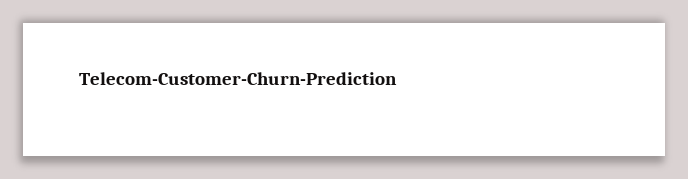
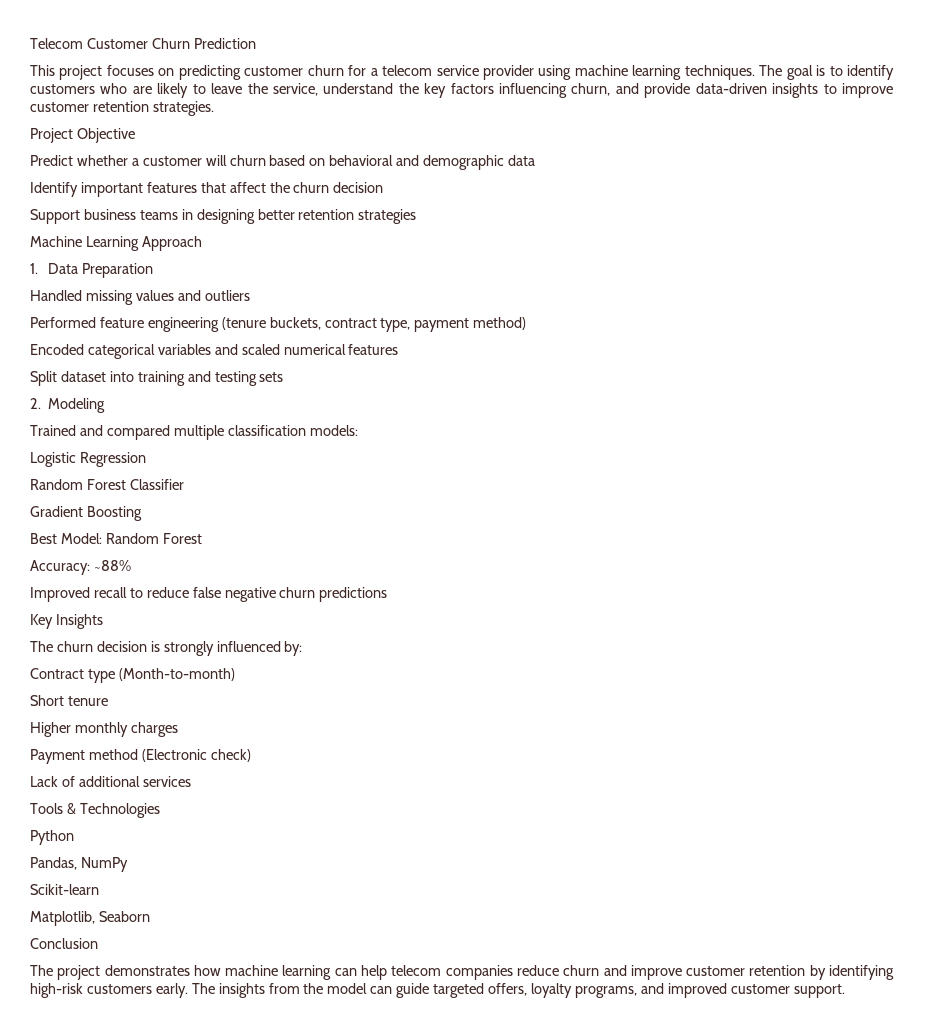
[79,72,397,85] Telecom-Customer-Churn-Prediction -> [30,38,256,49] [30,65,895,80] [30,83,894,98] [30,101,214,116] [30,128,135,143] [30,155,536,170] [30,182,384,197] [30,209,417,224] [30,236,202,251] [30,263,153,278] [30,290,250,305] [30,317,527,332] [30,344,399,359] [30,371,284,386] [30,398,106,413] [30,425,358,440] [30,452,146,467] [30,479,184,490] [30,506,142,521] [30,533,202,544] [30,560,131,575] [30,587,388,602] [30,614,103,629] [30,641,303,656] [30,668,235,683] [30,695,108,706] [30,722,178,737] [30,749,251,764] [30,776,191,787] [30,803,160,818] [30,830,74,845] [30,857,128,872] [30,884,99,895] [30,911,150,926] [30,938,98,949] [30,965,894,980] [30,983,845,998] Telecom Customer Churn Prediction // This project focuses on predicting customer churn for a telecom service provider using machine learning techniques. The goal is to identify customers who are likely to leave the service, understand the key factors influencing churn, and provide data-driven insights to improve customer retention strategies. // Project Objective // Predict whether a customer will churn based on behavioral and demographic data // Identify important features that affect the churn decision // Support business teams in designing better retention strategies // Machine Learning Approach // 1. Data Preparation // Handled missing values and outliers // Performed feature engineering (tenure buckets, contract type, payment method) // Encoded categorical variables and scaled numerical features // Split dataset into training and testing sets // 2. Modeling // Trained and compared multiple classification models: // Logistic Regression // Random Forest Classifier // Gradient Boosting // Best Model: Random Forest // Accuracy: ~88% // Improved recall to reduce false negative churn predictions // Key Insights // The churn decision is strongly influenced by: // Contract type (Month-to-month) // Short tenure // Higher monthly charges // Payment method (Electronic check) // Lack of additional services // Tools & Technologies // Python // Pandas, NumPy // Scikit-learn // Matplotlib, Seaborn // Conclusion // The project demonstrates how machine learning can help telecom companies reduce churn and improve customer retention by identifying high-risk customers early. The insights from the model can guide targeted offers, loyalty programs, and improved customer support.

